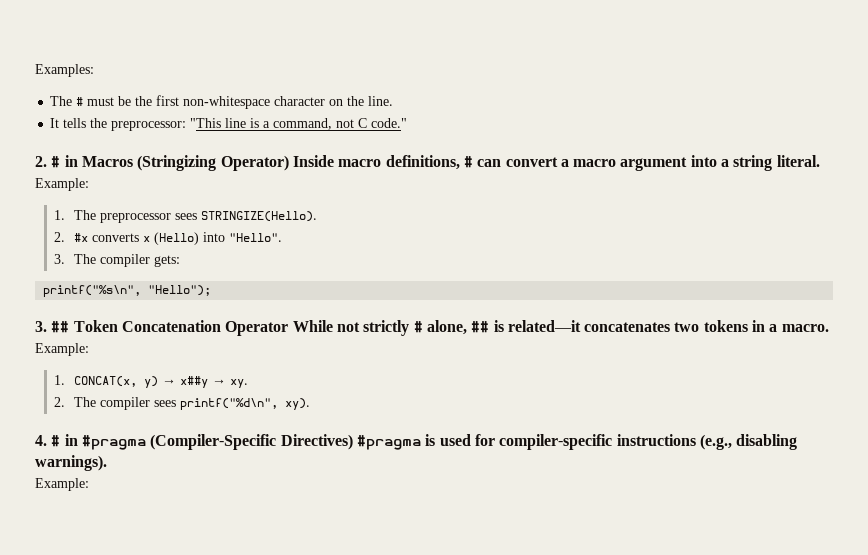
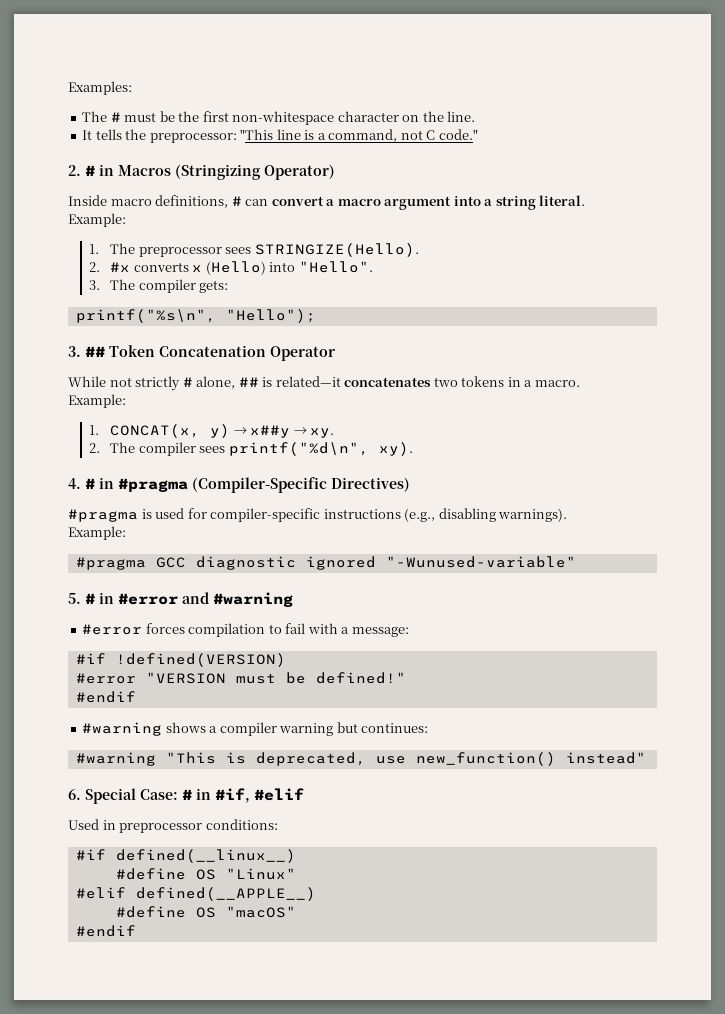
(289, 163) none -> (335, 172) //
(289, 328) none -> (335, 353) //
(353, 442) none -> (410, 484) //
(89, 484) none -> [75,556,576,570] [68,592,293,607] [82,623,409,637] [75,653,286,667] [75,672,406,684] [75,691,136,703] [82,722,429,736] [75,752,646,766] [68,788,304,804] [68,819,278,833] [75,849,296,863] [115,868,296,880] [75,887,316,901] [115,906,296,918] [75,925,136,937] // #pragma GCC diagnostic ignored "-Wunused-variable" // 5. # in #error and #warning // #error forces compilation to fail with a message: // #if !defined(VERSION) // #error "VERSION must be defined!" // #endif // #warning shows a compiler warning but continues: // #warning "This is deprecated, use new_function() instead" // 6. Special Case: # in #if, #elif // Used in preprocessor conditions: // #if defined(__linux__) // #define OS "Linux" // #elif defined(__APPLE__) // #define OS "macOS" // #endif

